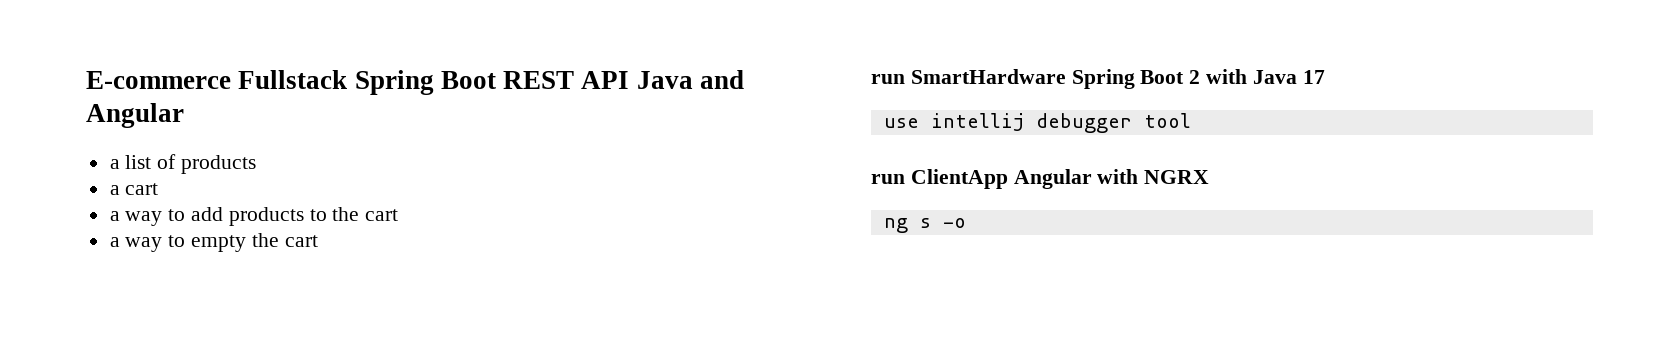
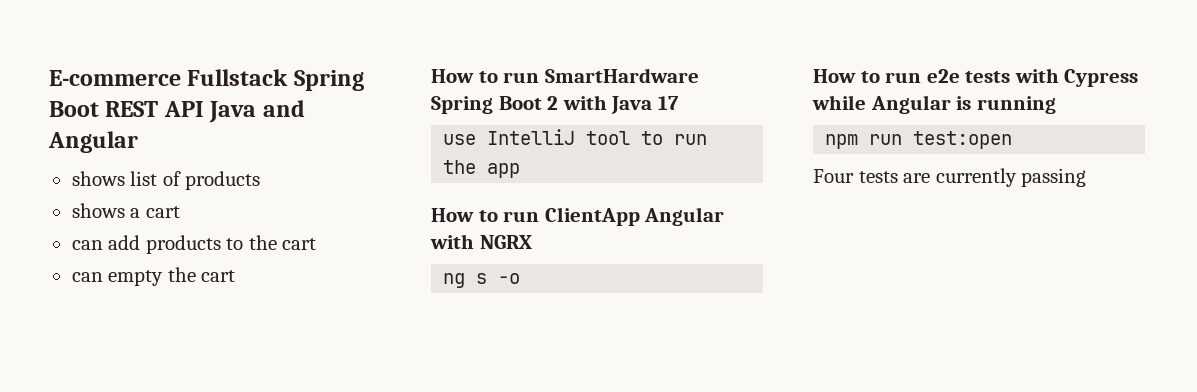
[109,159,120,169] a -> [71,171,125,186] shows
(257, 164) none -> [71,203,125,218] shows
[109,209,186,226] a way to -> [71,240,103,250] can
[109,235,186,252] a way to -> [71,272,103,282] can
(318, 241) none -> [431,69,498,83] How to
[930,113,1132,133] intellij debugger -> [487,129,576,145] IntelliJ
(1191, 120) // -> [641,131,708,145] [443,160,521,178] [431,208,498,222] to run the app // How to
(966, 223) none -> [813,68,1139,87] [812,95,1056,114] [825,131,1013,149] [813,168,1087,187] // How to run e2e tests with Cypress while Angular is running // npm run test:open // Four tests are currently passing

